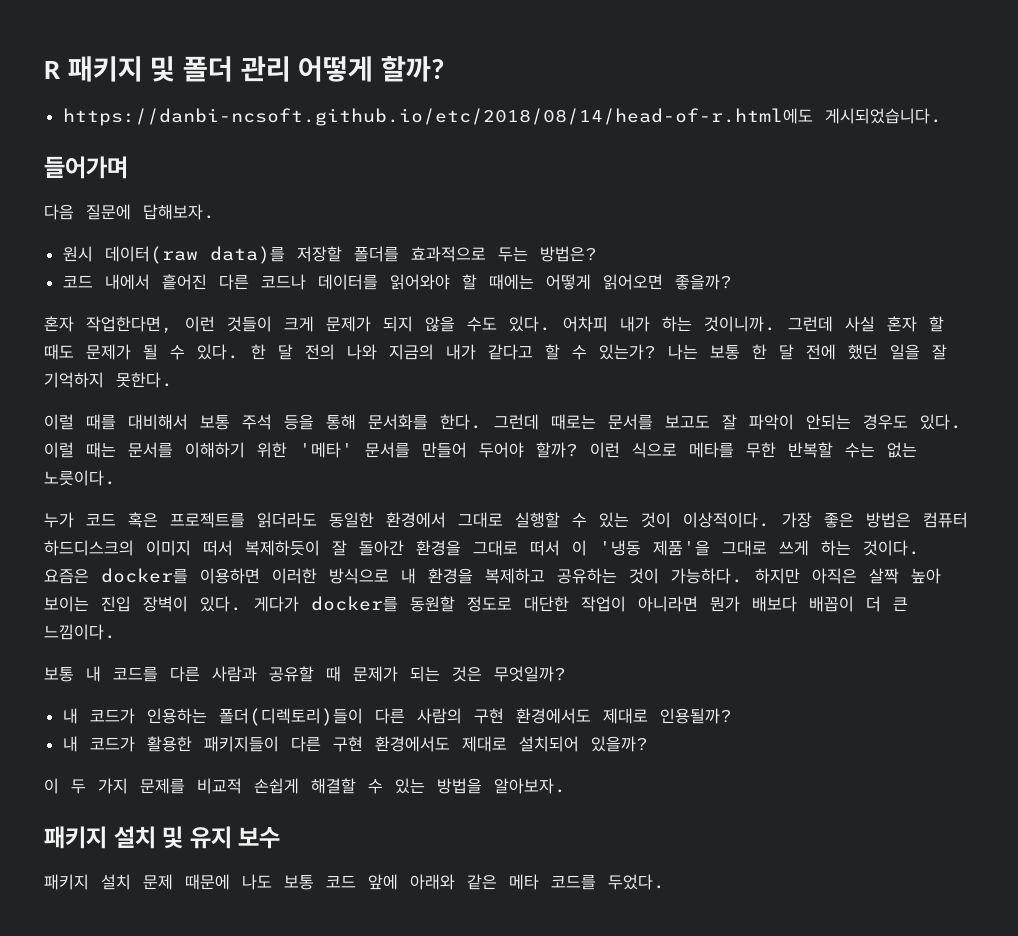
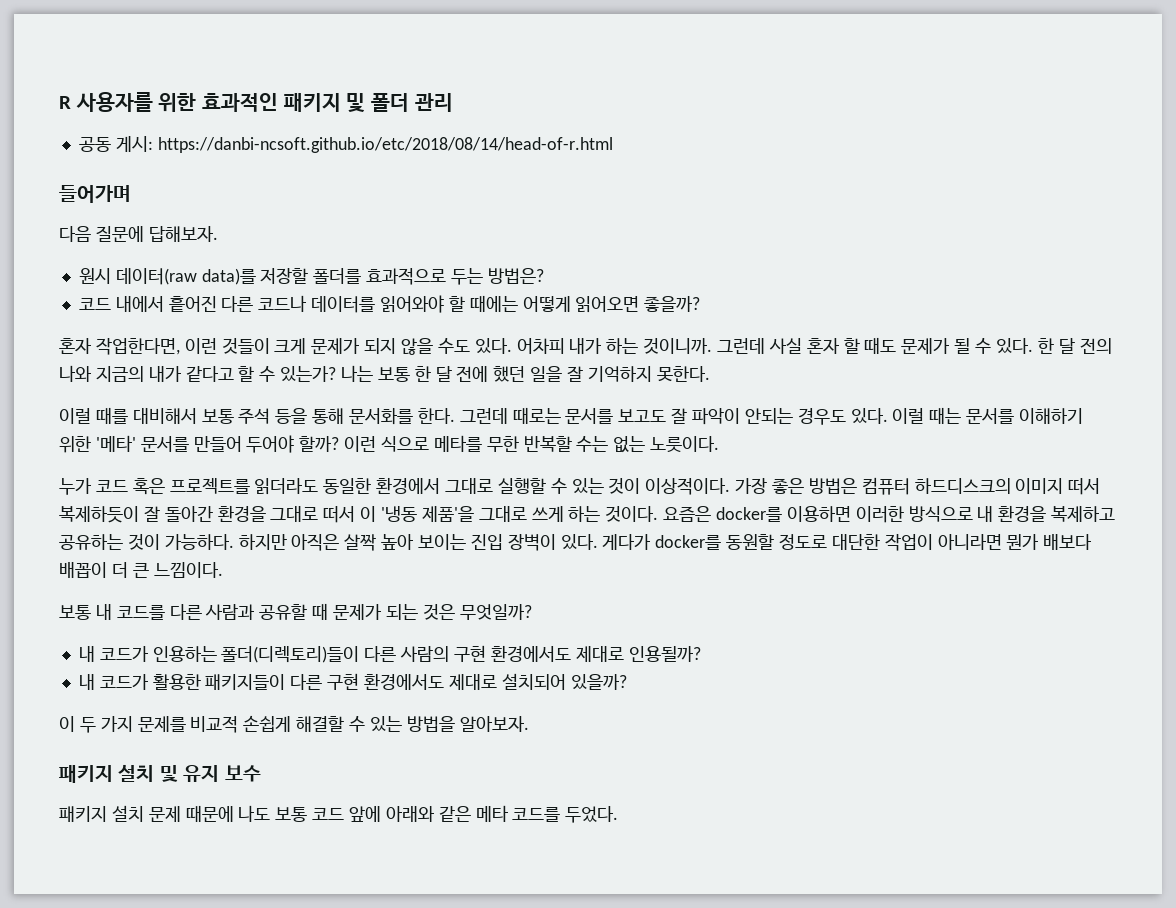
(61, 70) none -> [75,92,279,112] 사용자를 위한 효과적인
[298,56,445,82] [62,108,942,126] 어떻게 할까? // https://danbi-ncsoft.github.io/etc/2018/08/14/head-of-r.html에도 게시되었습니다. -> [78,136,613,153] // 공동 게시: https://danbi-ncsoft.github.io/etc/2018/08/14/head-of-r.html

